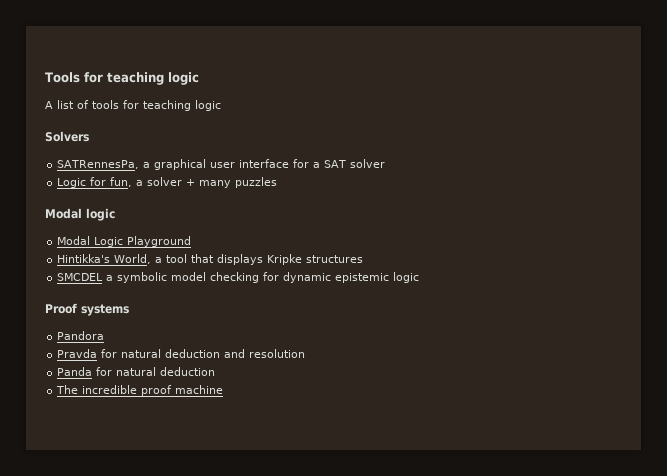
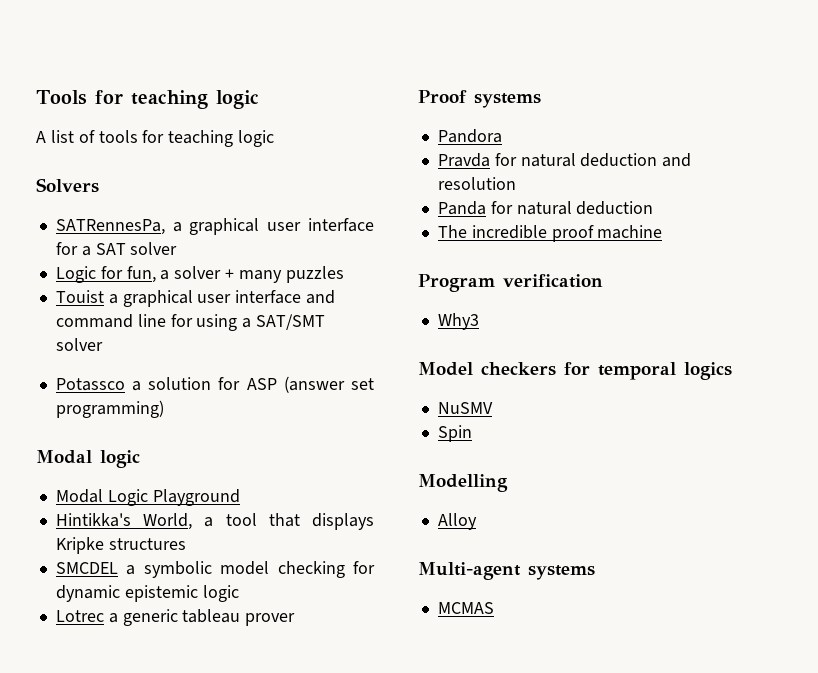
(278, 182) none -> [55,290,336,307] [55,314,326,331] [55,338,103,351] [55,376,375,393] [55,400,164,418] // Touist a graphical user interface and command line for using a SAT/SMT solver // Potassco a solution for ASP (answer set programming)
(420, 277) none -> [55,609,296,626] // Lotrec a generic tableau prover
(224, 389) none -> [418,274,603,292] [437,313,479,330] [418,362,732,380] [437,402,493,414] [437,425,472,442] [418,474,508,492] [437,513,477,530] [418,562,595,580] [437,602,494,614] // Program verification // Why3 // Model checkers for temporal logics // NuSMV // Spin // Modelling // Alloy // Multi-agent systems // MCMAS

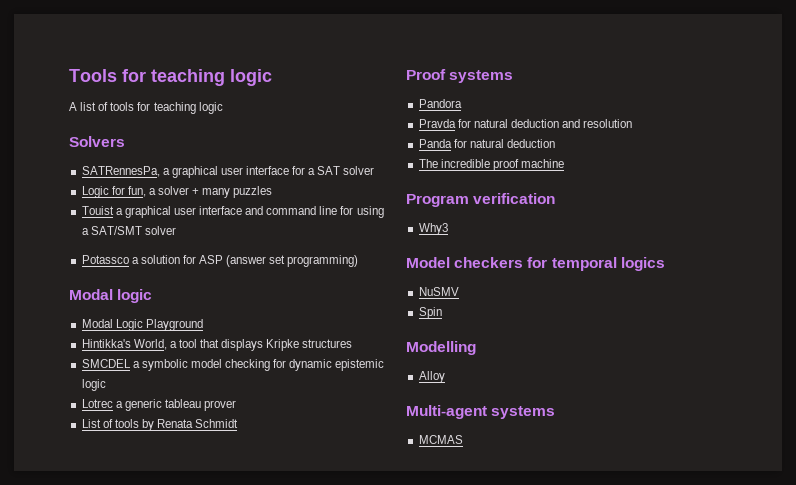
(296, 619) none -> [81,419,239,431] // List of tools by Renata Schmidt

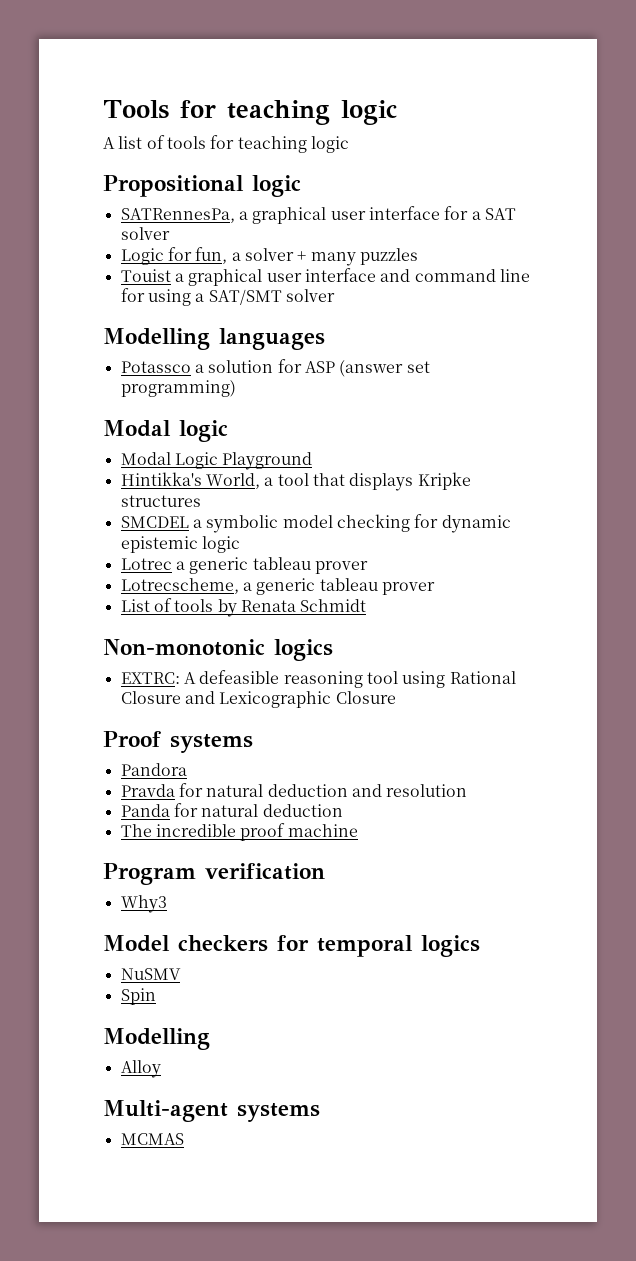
[69,136,125,147] Solvers -> [103,175,301,197] Propositional logic
(176, 230) none -> [103,328,325,350] // Modelling languages
(237, 405) none -> [120,578,435,595] // Lotrecscheme, a generic tableau prover
(239, 423) none -> [103,639,333,661] [120,670,516,688] [120,691,396,708] // Non-monotonic logics // EXTRC: A defeasible reasoning tool using Rational Closure and Lexicographic Closure

